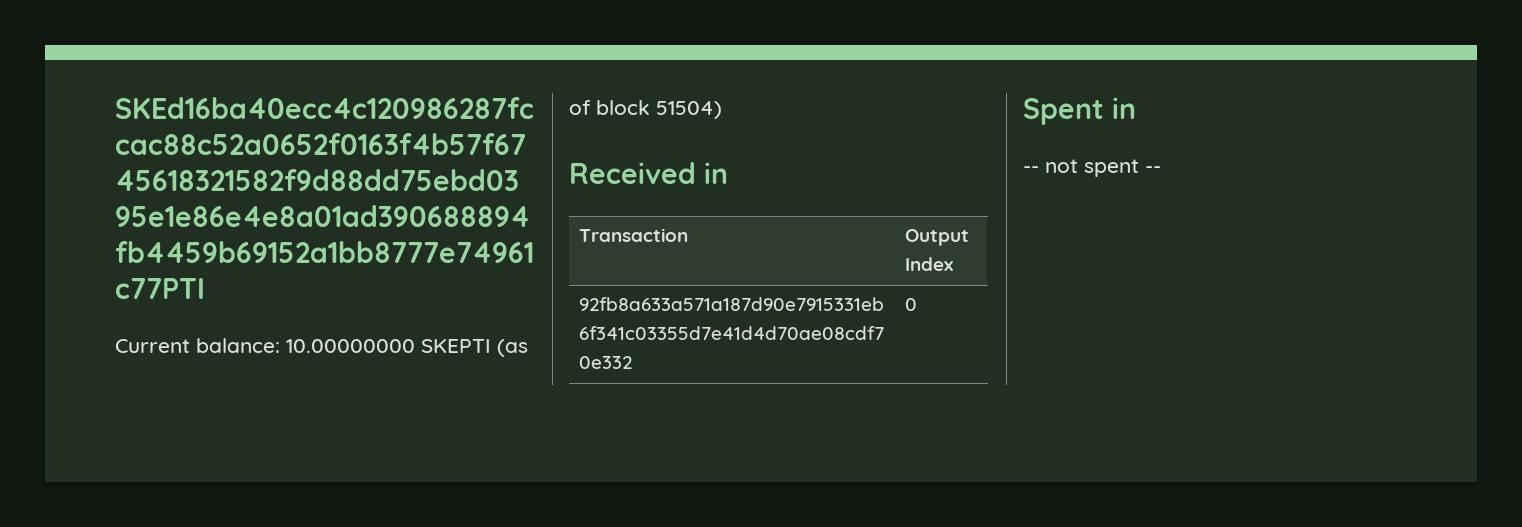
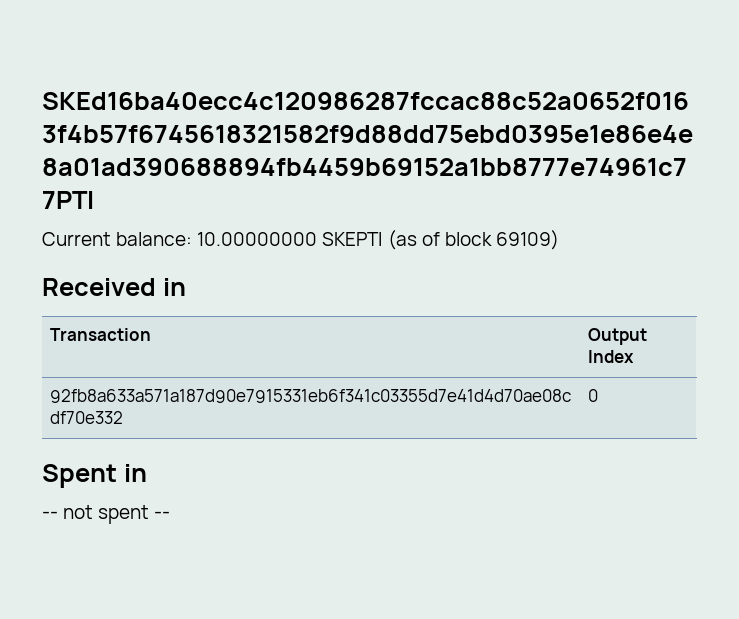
[656,101,722,119] 51504) -> [495,230,559,250] 69109)

